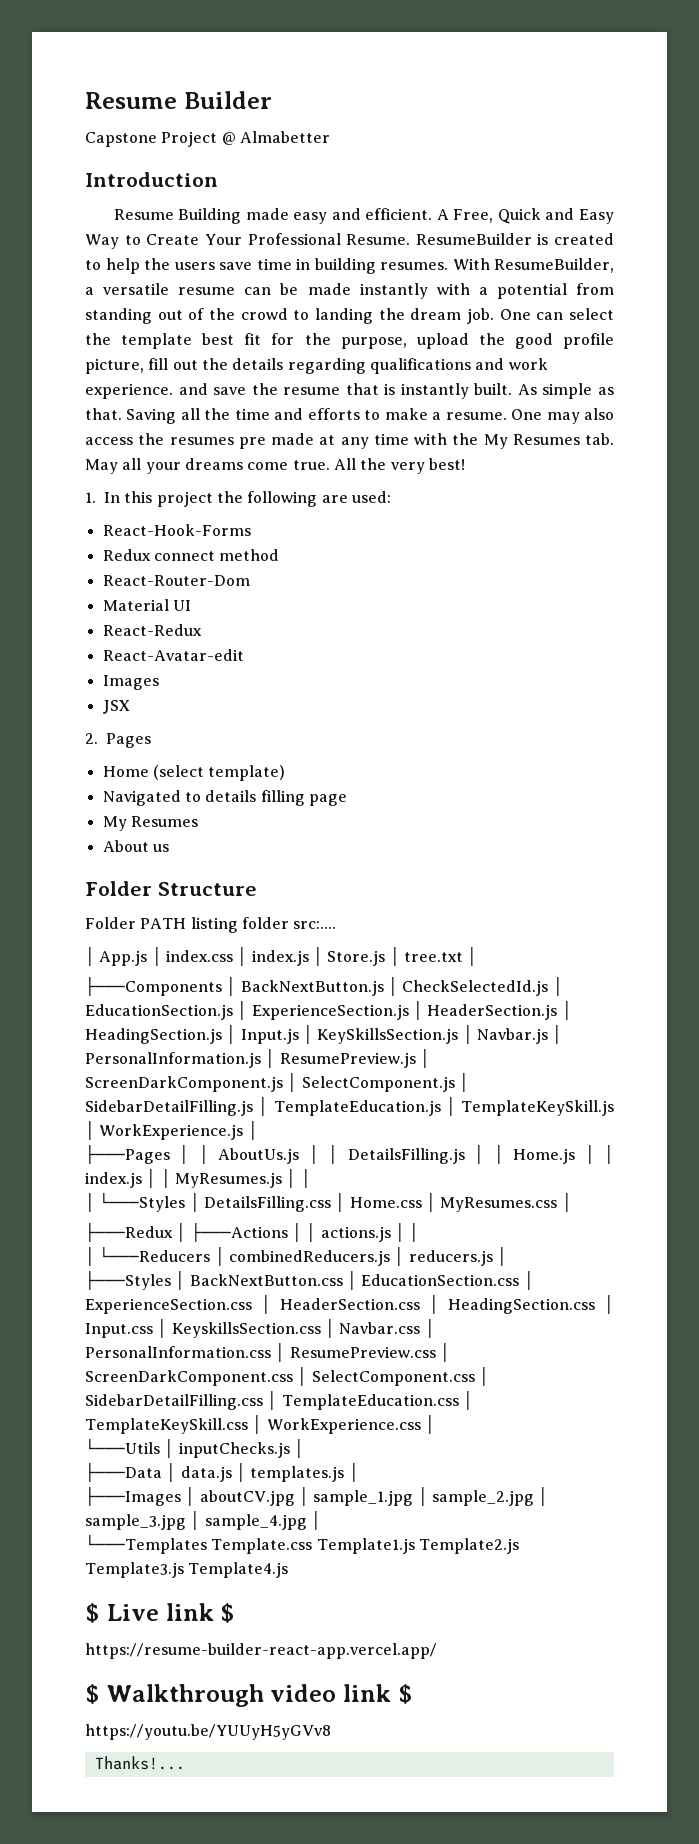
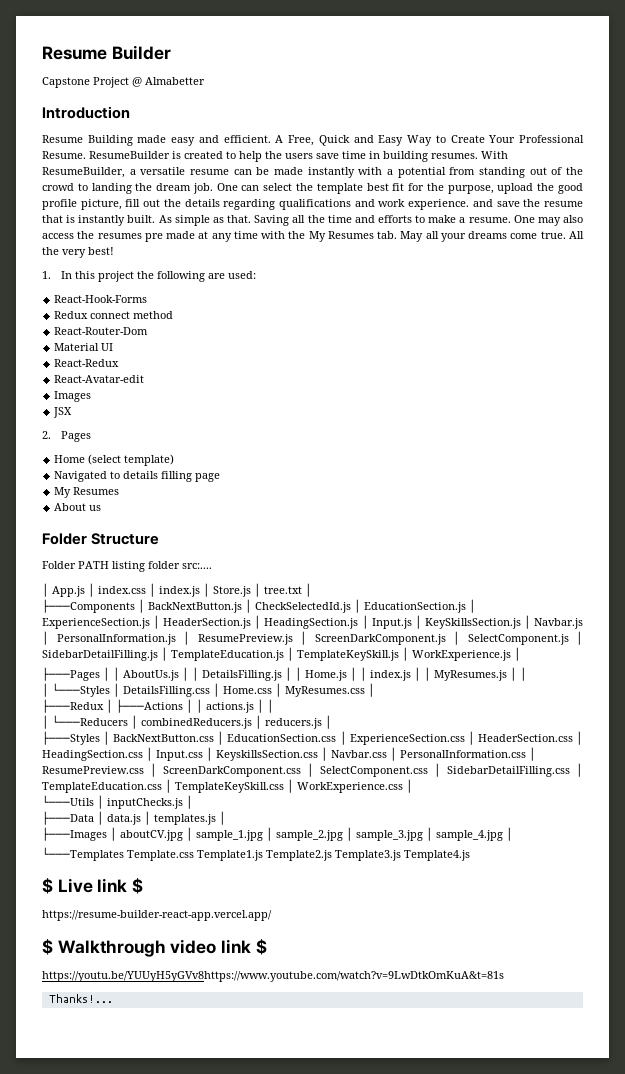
[85,1724,331,1740] https://youtu.be/YUUyH5yGVv8 -> [42,971,504,982] https://youtu.be/YUUyH5yGVv8https://www.youtube.com/watch?v=9LwDtkOmKuA&t=81s

